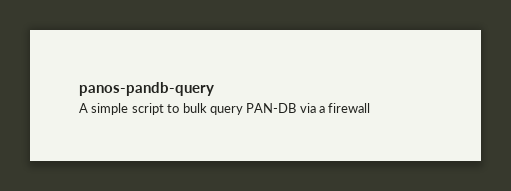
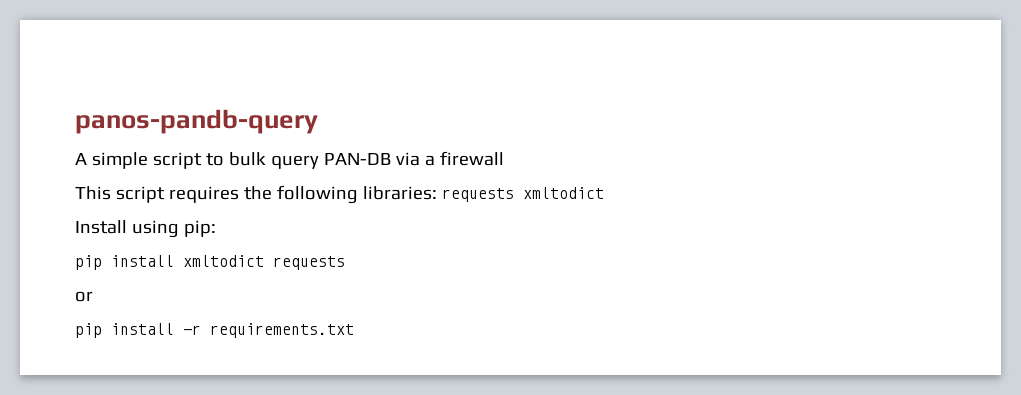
(371, 108) none -> [75,185,604,204] [75,220,216,238] [75,255,345,270] [75,291,93,302] [75,323,354,338] // This script requires the following libraries: requests xmltodict // Install using pip: // pip install xmltodict requests // or // pip install -r requirements.txt

